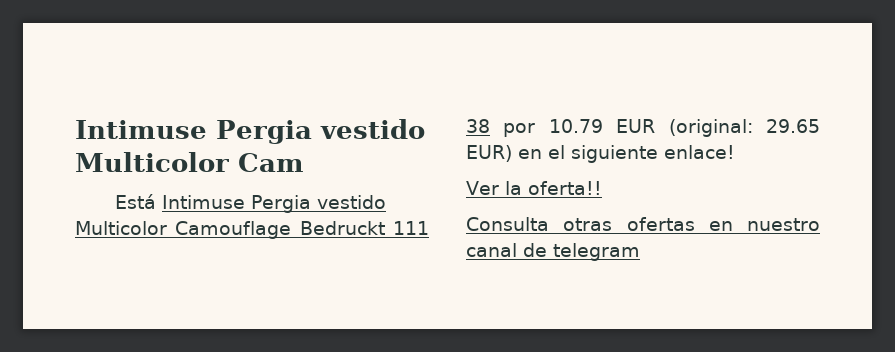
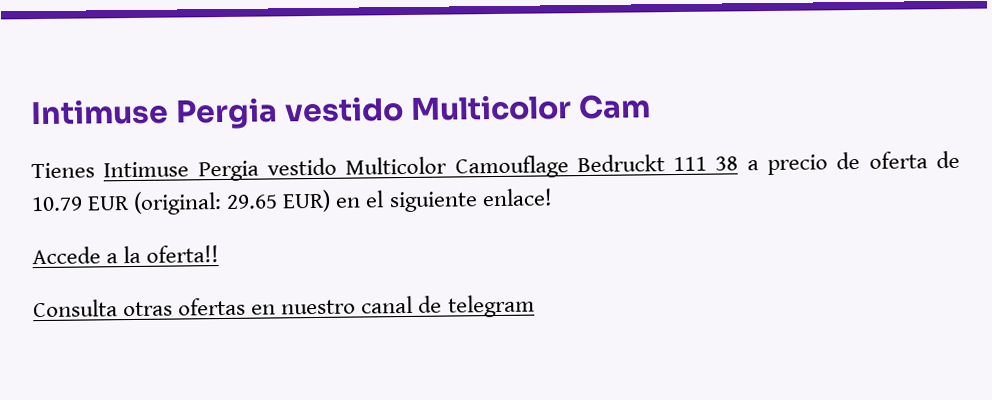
[114,194,156,209] Está -> [31,162,95,179] Tienes
[503,123,536,137] por -> [746,150,960,176] a precio de oferta de
[466,181,499,195] Ver -> [32,246,119,265] Accede a

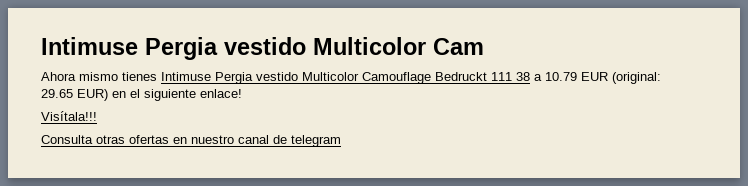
[31,162,95,179] Tienes -> [41,72,157,81] Ahora mismo tienes
[767,150,960,176] precio de oferta de -> (542, 77) none
[32,245,220,265] Accede a la oferta!! -> [41,111,97,121] Visítala!!!

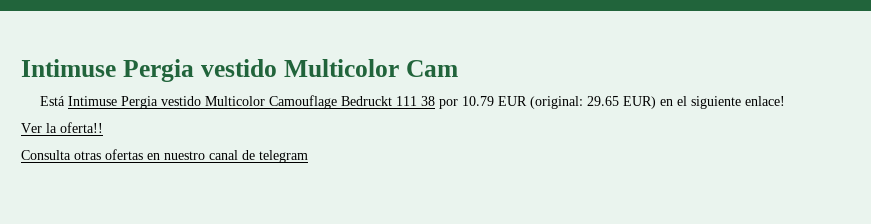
[41,72,157,81] Ahora mismo tienes -> [39,96,65,106] Está
[534,74,542,81] a -> [438,99,458,109] por
[41,111,97,121] Visítala!!! -> [21,122,103,133] Ver la oferta!!

